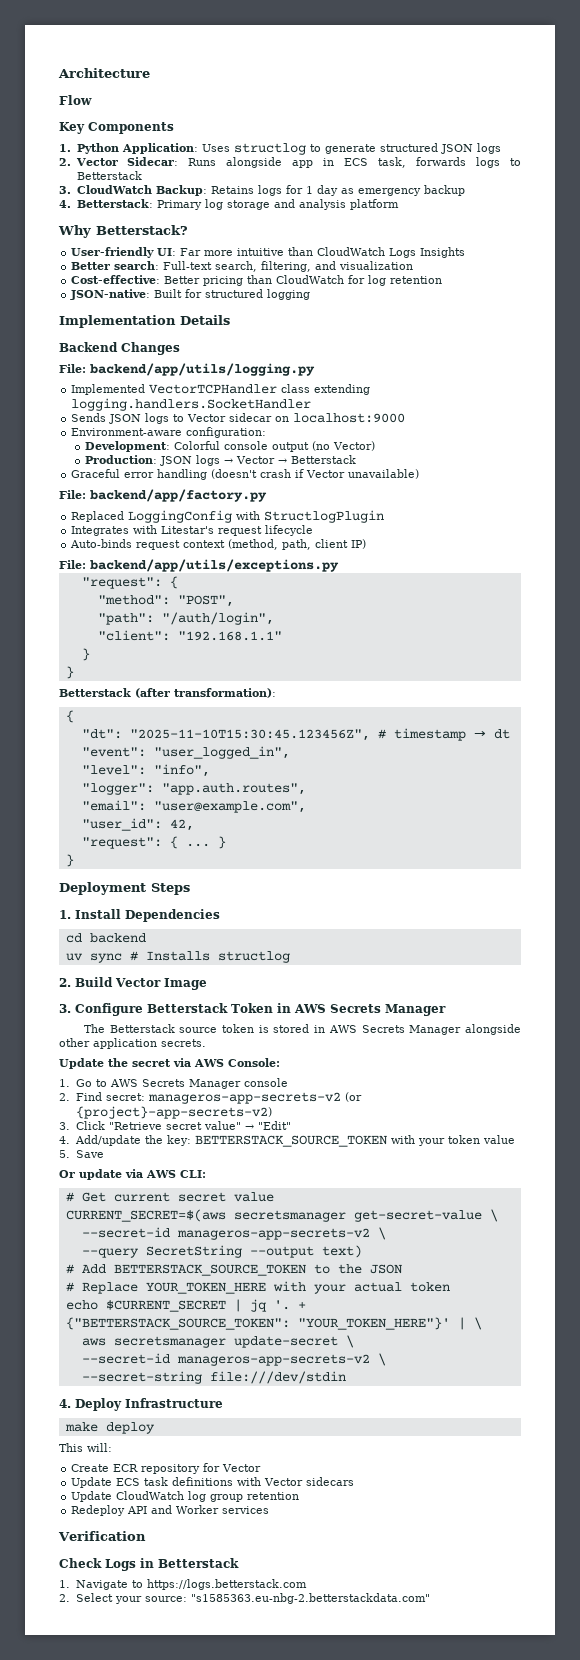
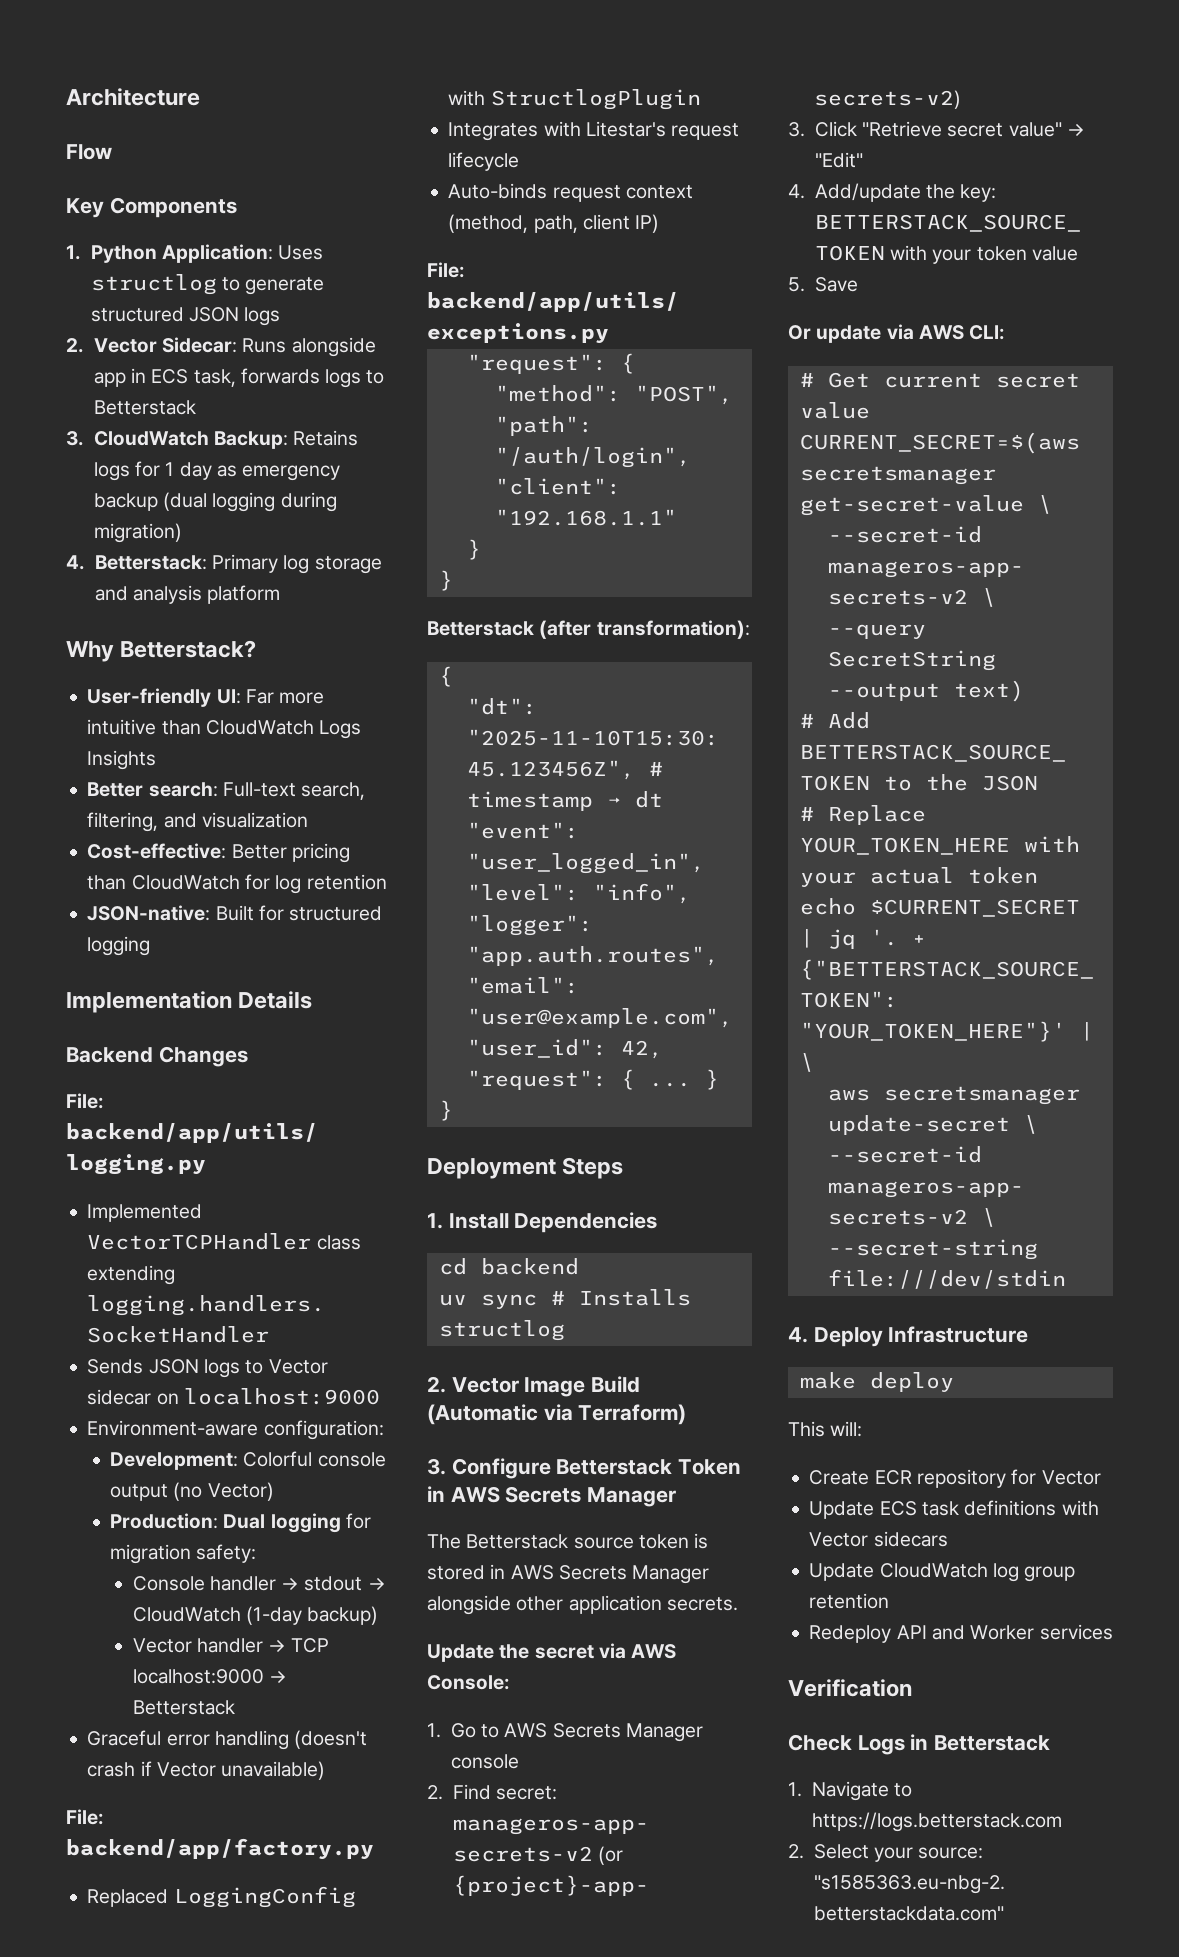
(465, 190) none -> [163,492,337,512] [93,523,182,543] (dual logging during migration)
[159,455,275,466] JSON logs → Vector -> [223,1513,371,1533] [110,1544,257,1564] [132,1576,386,1591] [132,1606,379,1625] [132,1638,330,1653] [132,1669,264,1684] Dual logging for migration safety: // Console handler → stdout → CloudWatch (1-day backup) // Vector handler → TCP localhost:9000
[75,977,113,987] Build -> (446, 1384) none
(207, 984) none -> [591,1376,641,1393] [427,1404,687,1425] Build (Automatic via Terraform)

